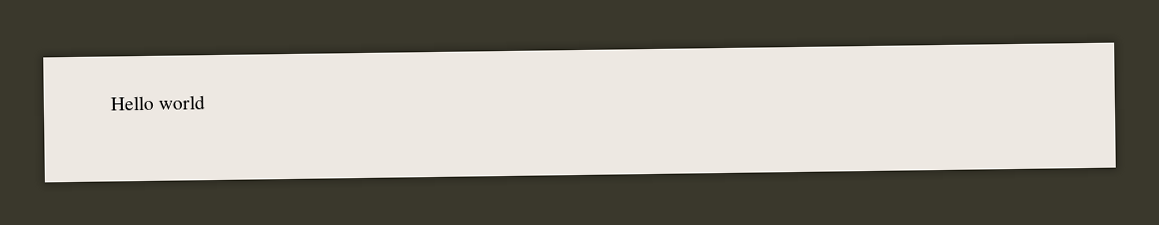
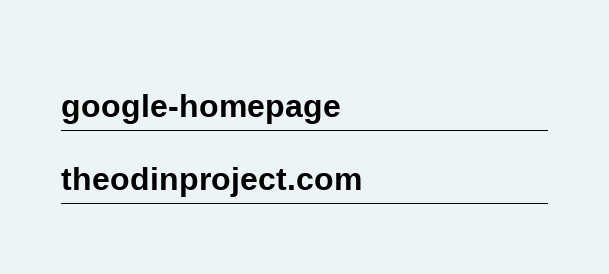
[110,95,206,111] Hello world -> [61,94,341,124] [61,167,362,197] google-homepage // theodinproject.com

